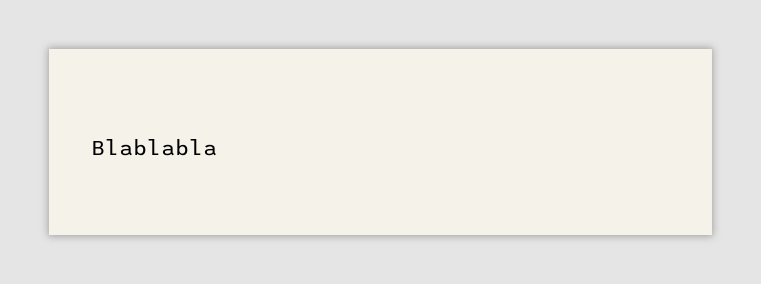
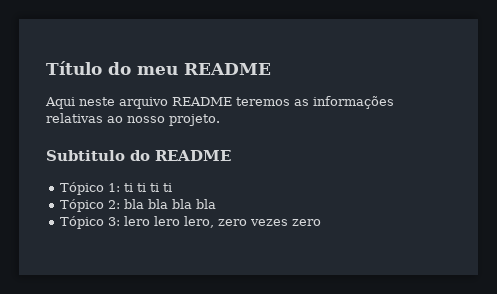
[91,139,217,156] Blablabla -> [46,61,271,75] [45,96,394,109] [46,113,220,126] [46,150,231,161] [60,182,173,195] [60,199,217,212] [60,216,322,229] Título do meu README // Aqui neste arquivo README teremos as informações relativas ao nosso projeto. // Subtitulo do README // Tópico 1: ti ti ti ti // Tópico 2: bla bla bla bla // Tópico 3: lero lero lero, zero vezes zero

